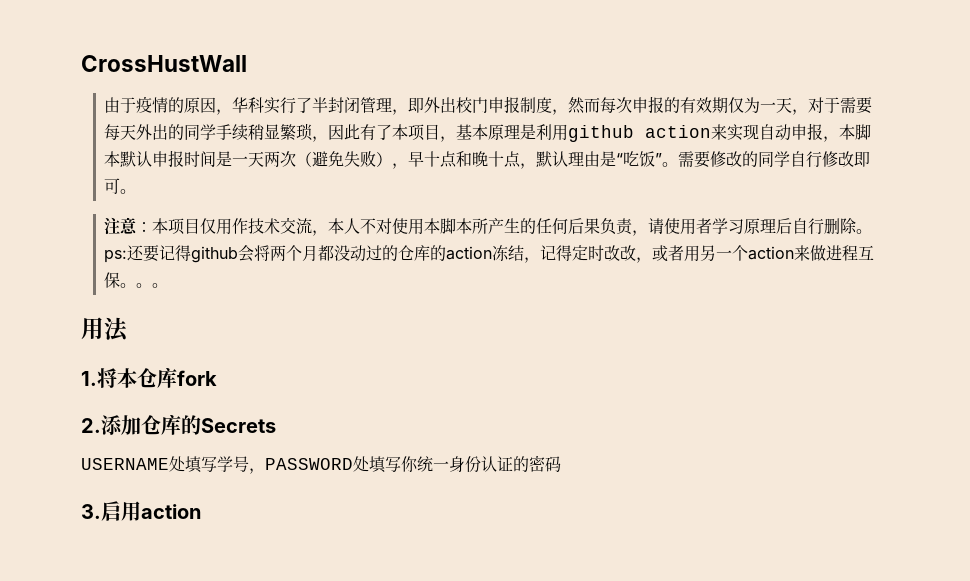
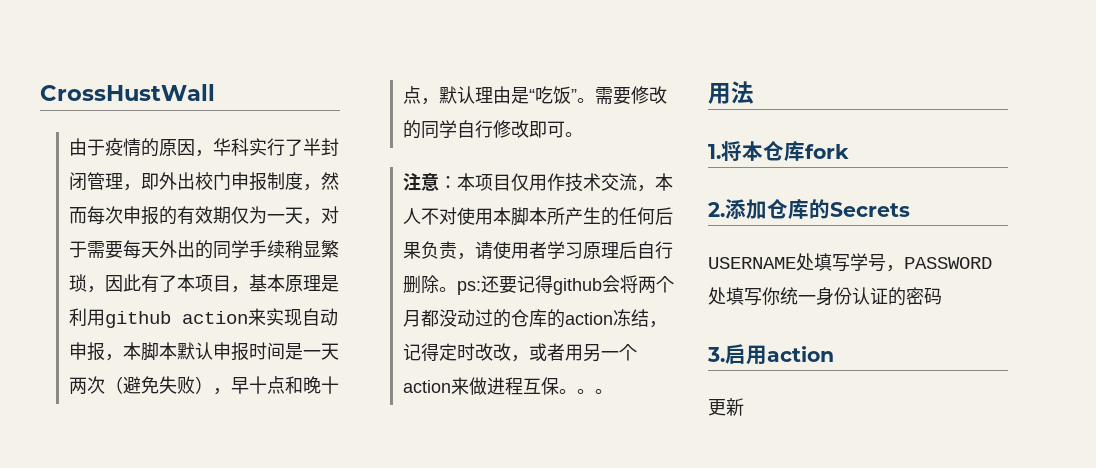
(201, 511) none -> [708,398,744,416] // 更新

